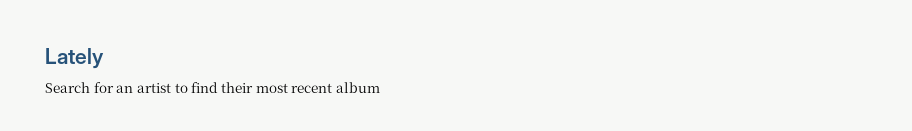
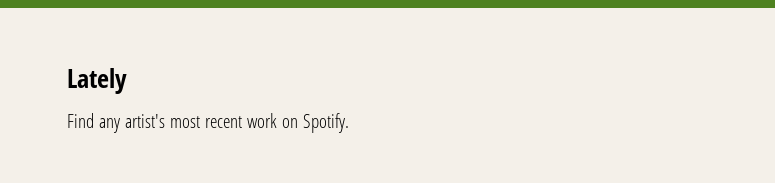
[45,82,380,93] Search for an artist to find their most recent album -> [67,113,349,133] Find any artist's most recent work on Spotify.

